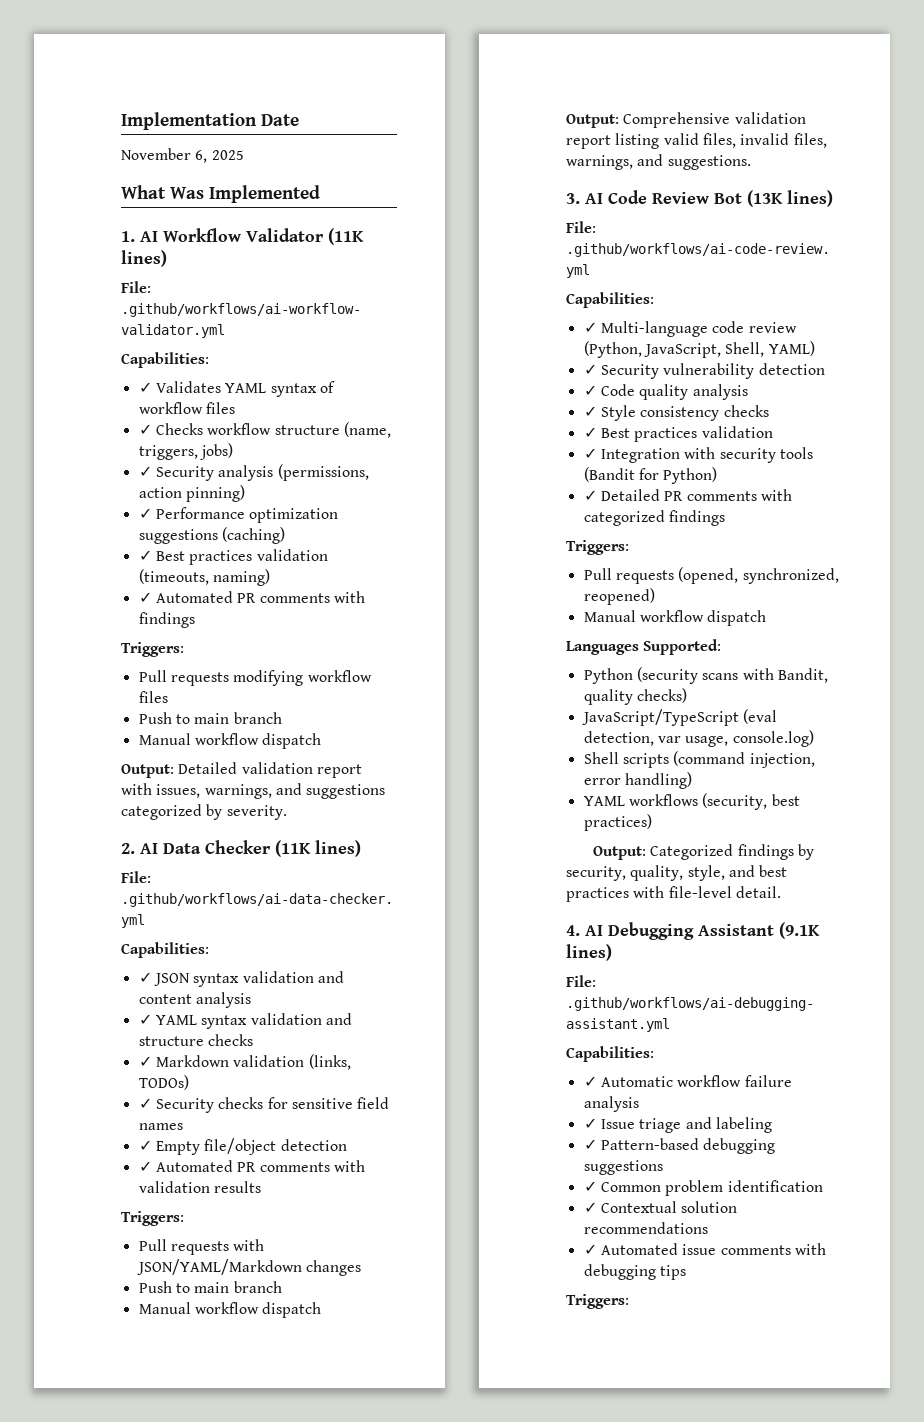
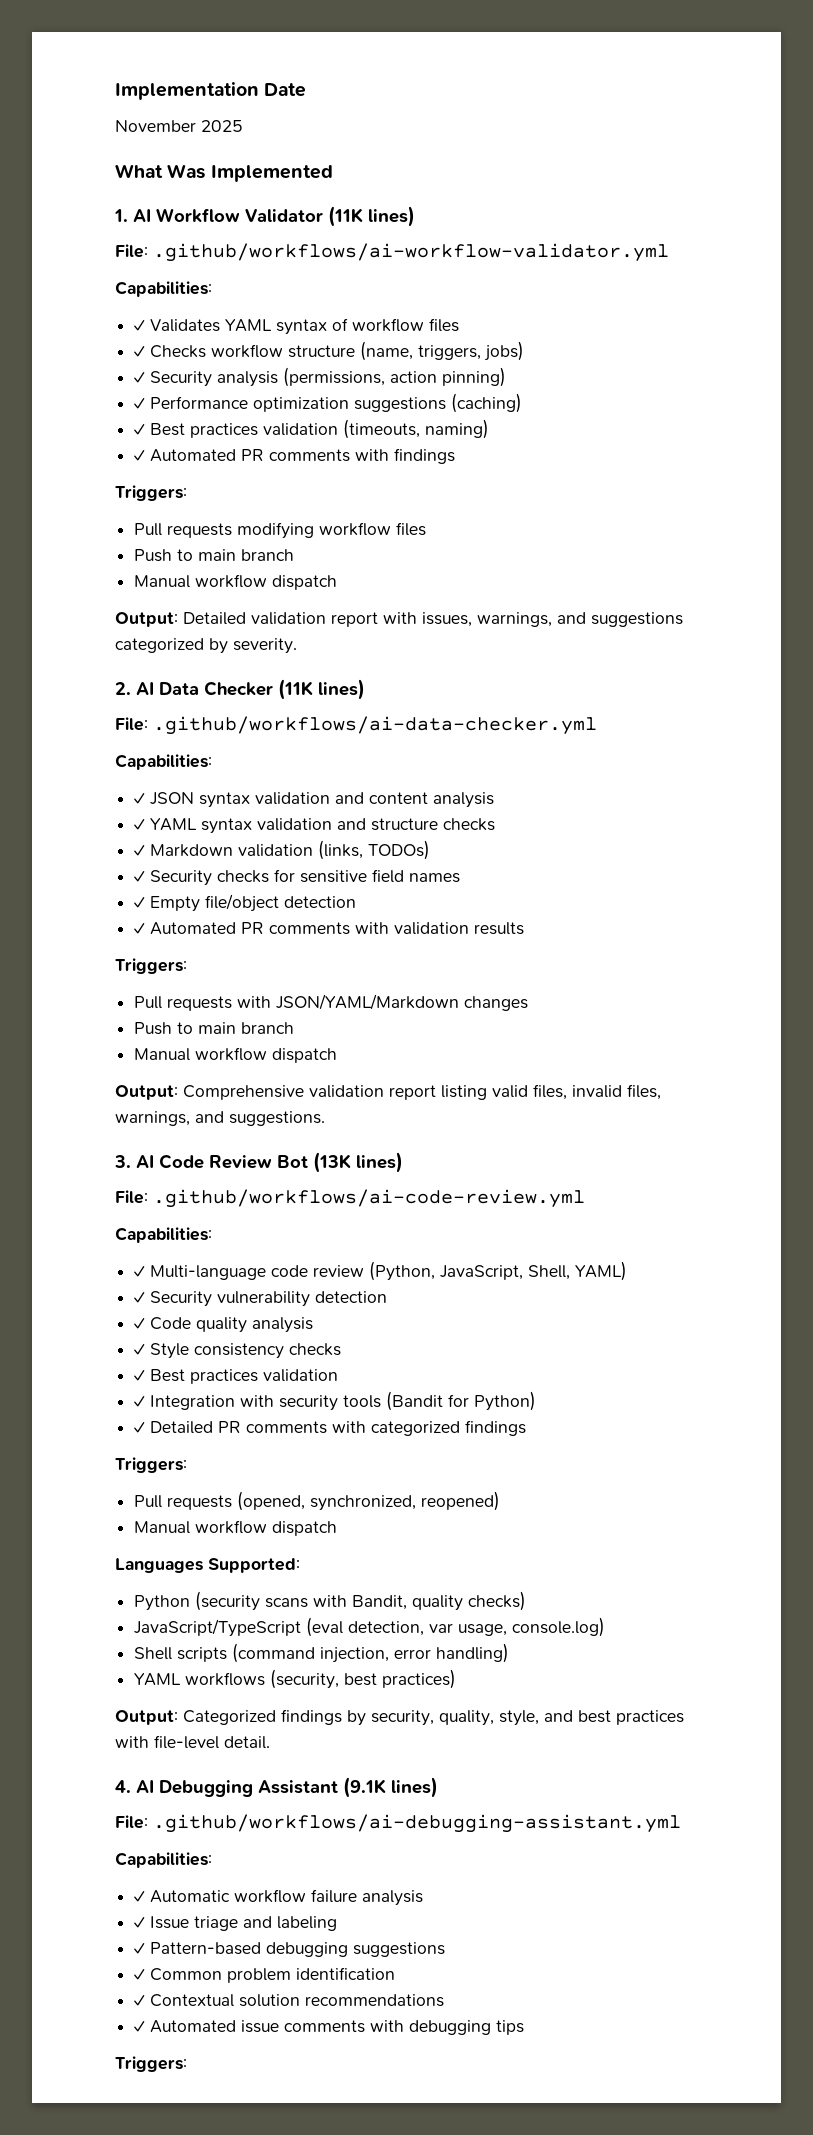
[195,150,208,163] 6, -> (196, 126) none

